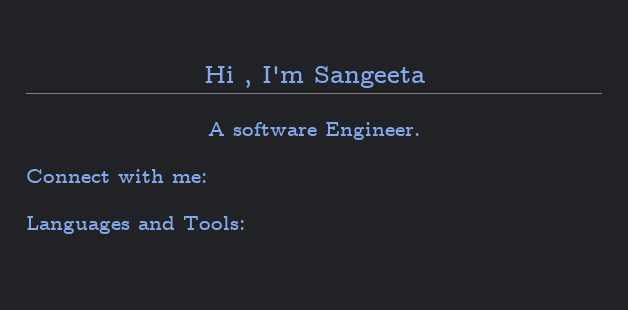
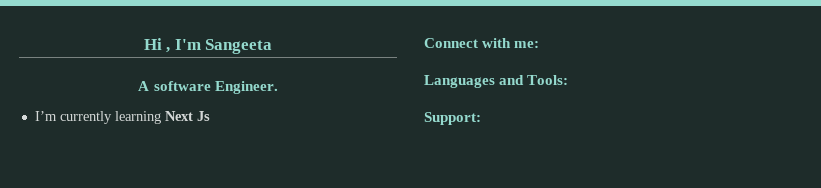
(420, 131) none -> [34,111,210,124] // I’m currently learning Next Js
(245, 223) none -> [424,112,481,125] // Support:

